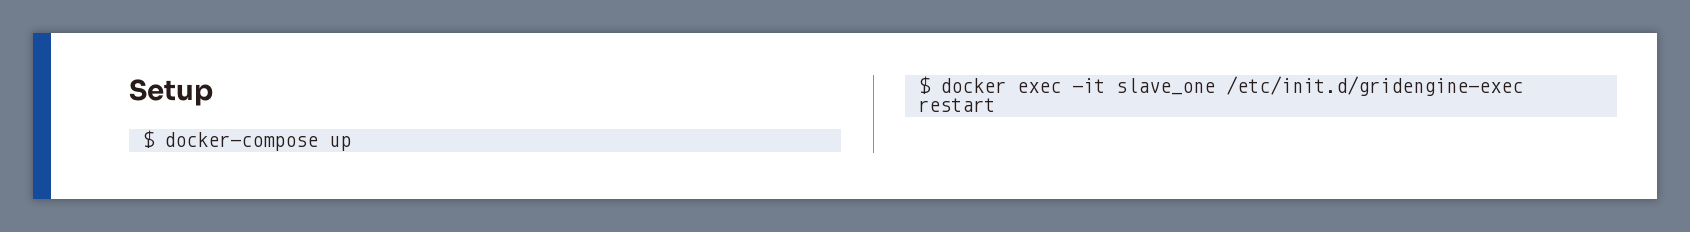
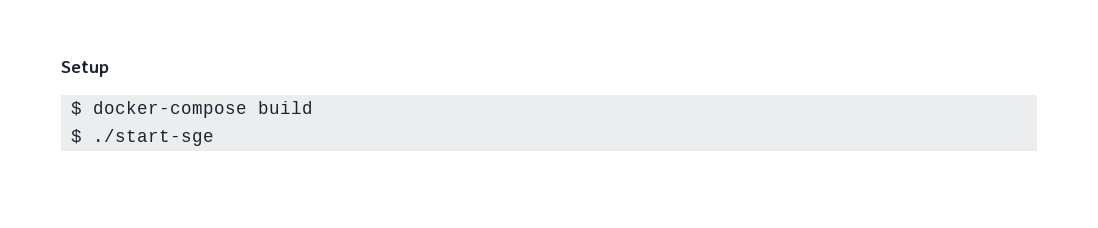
[328,136,351,151] [917,76,1523,96] [917,98,995,112] up // $ docker exec -it slave_one /etc/init.d/gridengine-exec restart -> [258,101,314,114] [71,129,215,146] build // $ ./start-sge

